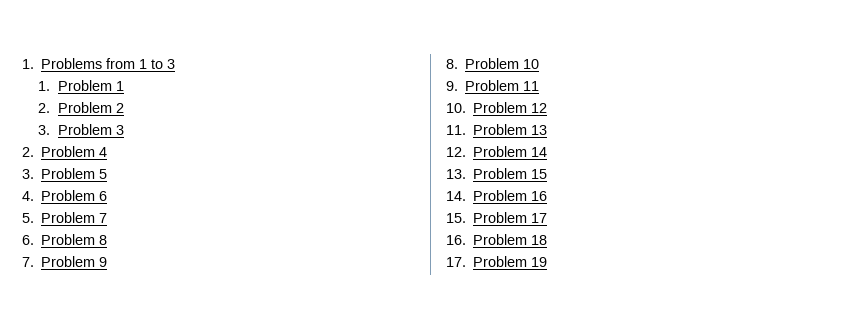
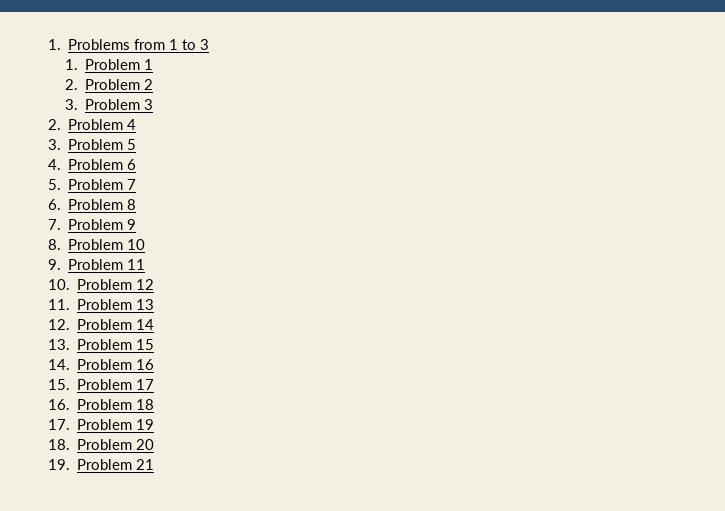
(548, 262) none -> [48,439,155,450] [48,459,155,470] // 18. Problem 20 // 19. Problem 21

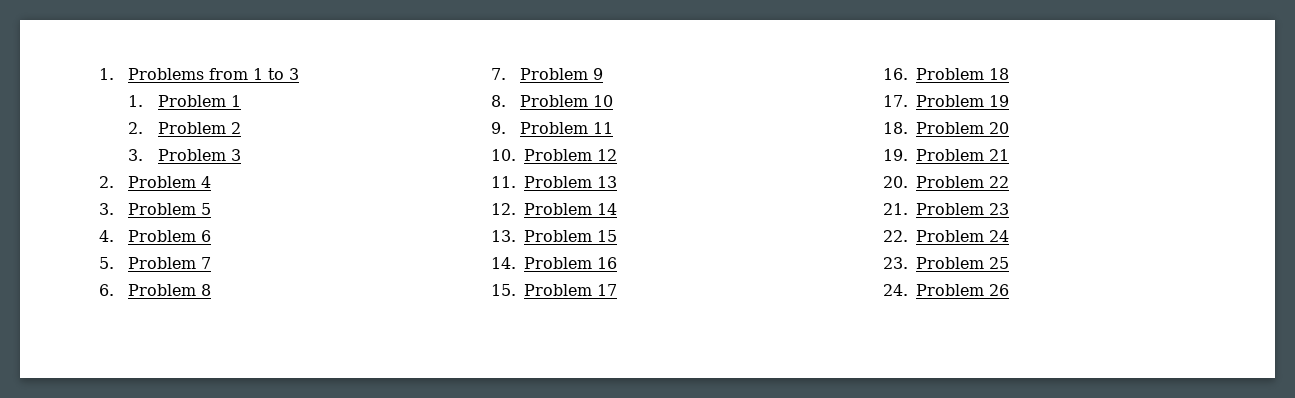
(155, 464) none -> [883,176,1009,188] [883,203,1009,215] [883,230,1009,242] [883,257,1009,269] [883,284,1009,296] // 20. Problem 22 // 21. Problem 23 // 22. Problem 24 // 23. Problem 25 // 24. Problem 26

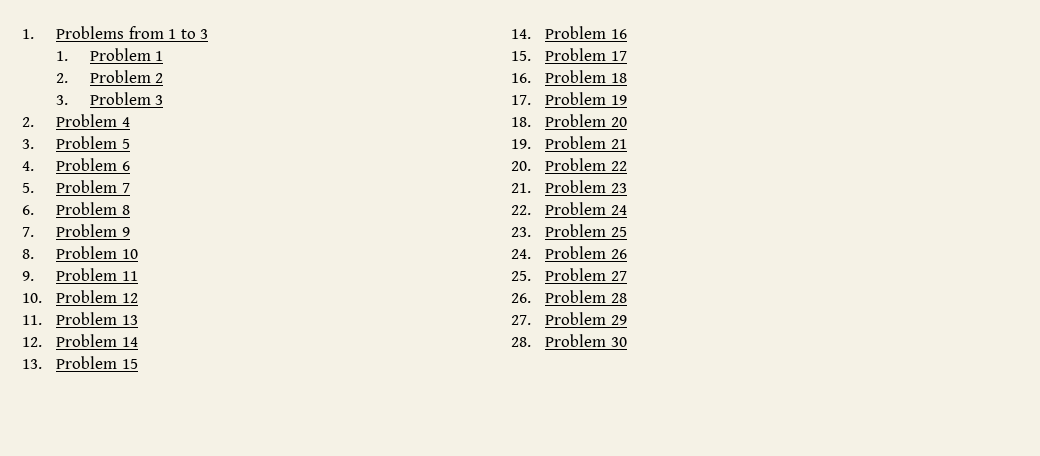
(1009, 290) none -> [511,268,627,281] [511,290,627,303] [511,312,627,325] [511,334,627,347] // 25. Problem 27 // 26. Problem 28 // 27. Problem 29 // 28. Problem 30

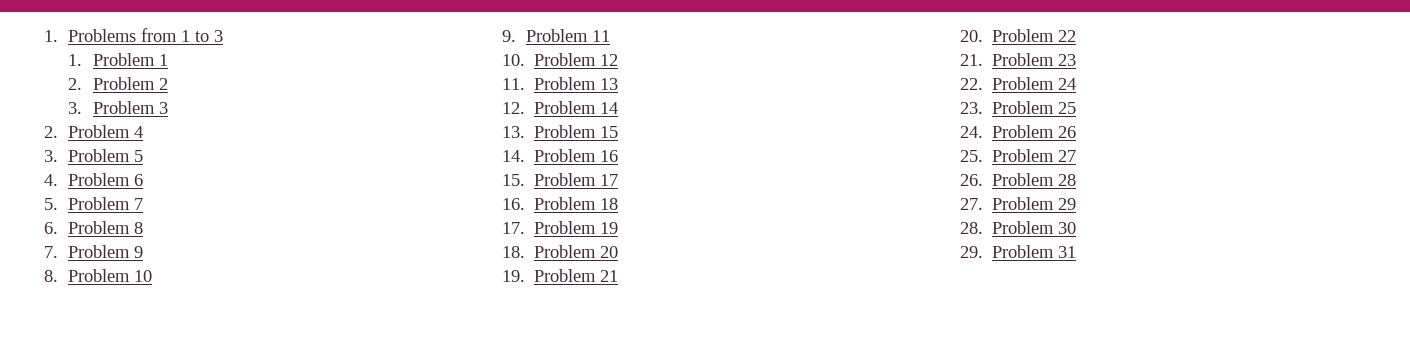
(627, 342) none -> [960,245,1077,258] // 29. Problem 31

